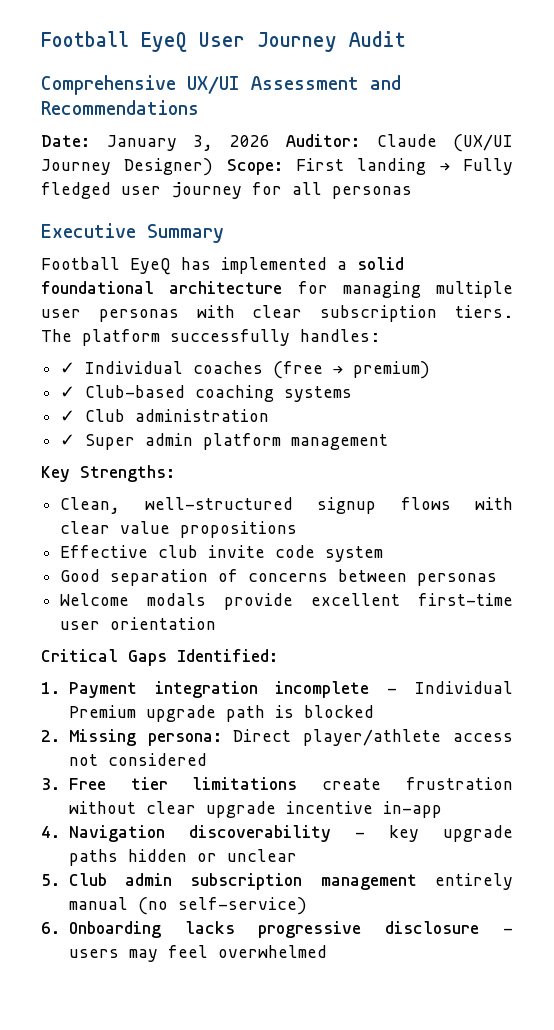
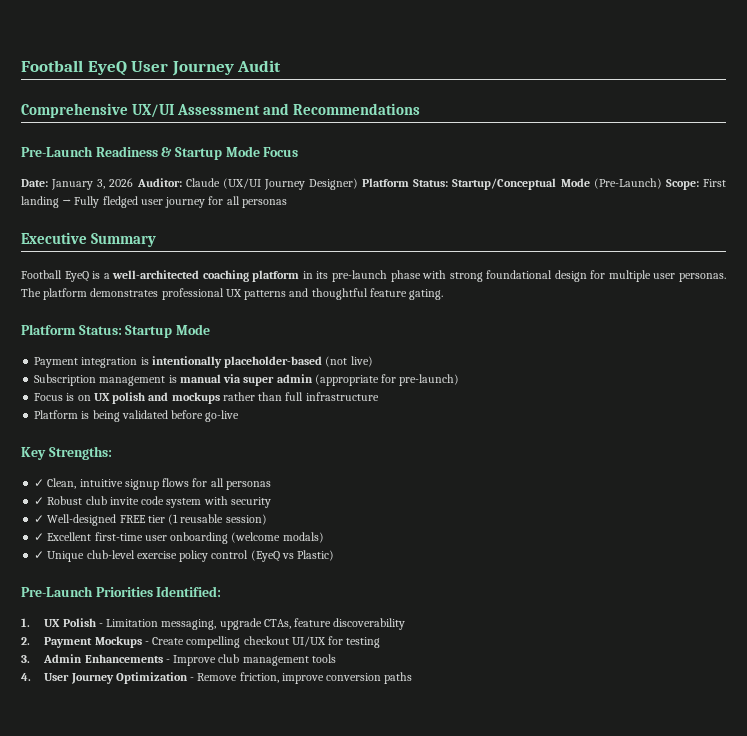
(199, 107) none -> [21,146,299,160] // Pre-Launch Readiness & Startup Mode Focus
(214, 167) none -> [362,178,662,190] Platform Status: Startup/Conceptual Mode (Pre-Launch)
[181,257,404,274] [41,281,513,298] [41,305,513,322] [41,329,380,346] [60,361,431,379] [60,385,353,402] [60,409,270,422] [60,433,389,450] [41,465,175,482] [60,497,513,514] [60,521,298,538] [60,545,384,562] [60,569,498,586] [60,593,513,610] [60,617,217,630] [41,649,278,666] [41,681,513,698] [68,705,374,722] [41,729,513,746] [68,753,207,766] [41,777,513,790] [68,801,442,818] [41,825,513,842] [68,849,297,866] [41,873,513,890] [68,897,307,915] [41,921,513,938] [68,945,327,962] has implemented a solid foundational architecture for managing multiple user personas with clear subscription tiers. The platform successfully handles: // ✓ Individual coaches (free → premium) // ✓ Club-based coaching systems // ✓ Club administration // ✓ Super admin platform management // Key Strengths: // Clean, well-structured signup flows with clear value propositions // Effective club invite code system // Good separation of concerns between personas // Welcome modals provide excellent first-time user orientation // Critical Gaps Identified: // 1. Payment integration incomplete - Individual Premium upgrade path is blocked // 2. Missing persona: Direct player/athlete access not considered // 3. Free tier limitations create frustration without clear upgrade incentive in-app // 4. Navigation discoverability - key upgrade paths hidden or unclear // 5. Club admin subscription management entirely manual (no self-service) // 6. Onboarding lacks progressive disclosure - users may feel overwhelmed -> [92,270,726,282] [21,288,444,300] [21,324,210,338] [34,356,373,368] [34,374,460,386] [34,392,379,404] [34,410,240,422] [21,446,112,460] [34,478,271,490] [34,496,271,508] [34,514,267,526] [34,532,324,544] [34,550,335,562] [21,586,222,597] [21,618,406,630] [21,636,381,648] [21,654,336,666] [21,672,413,684] is a well-architected coaching platform in its pre-launch phase with strong foundational design for multiple user personas. The platform demonstrates professional UX patterns and thoughtful feature gating. // Platform Status: Startup Mode // Payment integration is intentionally placeholder-based (not live) // Subscription management is manual via super admin (appropriate for pre-launch) // Focus is on UX polish and mockups rather than full infrastructure // Platform is being validated before go-live // Key Strengths: // ✓ Clean, intuitive signup flows for all personas // ✓ Robust club invite code system with security // ✓ Well-designed FREE tier (1 reusable session) // ✓ Excellent first-time user onboarding (welcome modals) // ✓ Unique club-level exercise policy control (EyeQ vs Plastic) // Pre-Launch Priorities Identified: // 1. UX Polish - Limitation messaging, upgrade CTAs, feature discoverability // 2. Payment Mockups - Create compelling checkout UI/UX for testing // 3. Admin Enhancements - Improve club management tools // 4. User Journey Optimization - Remove friction, improve conversion paths

